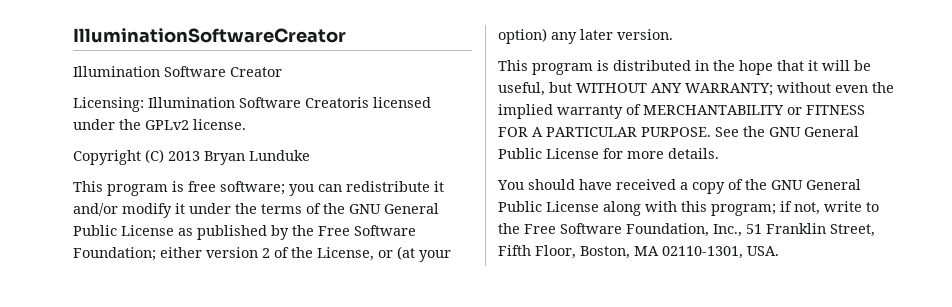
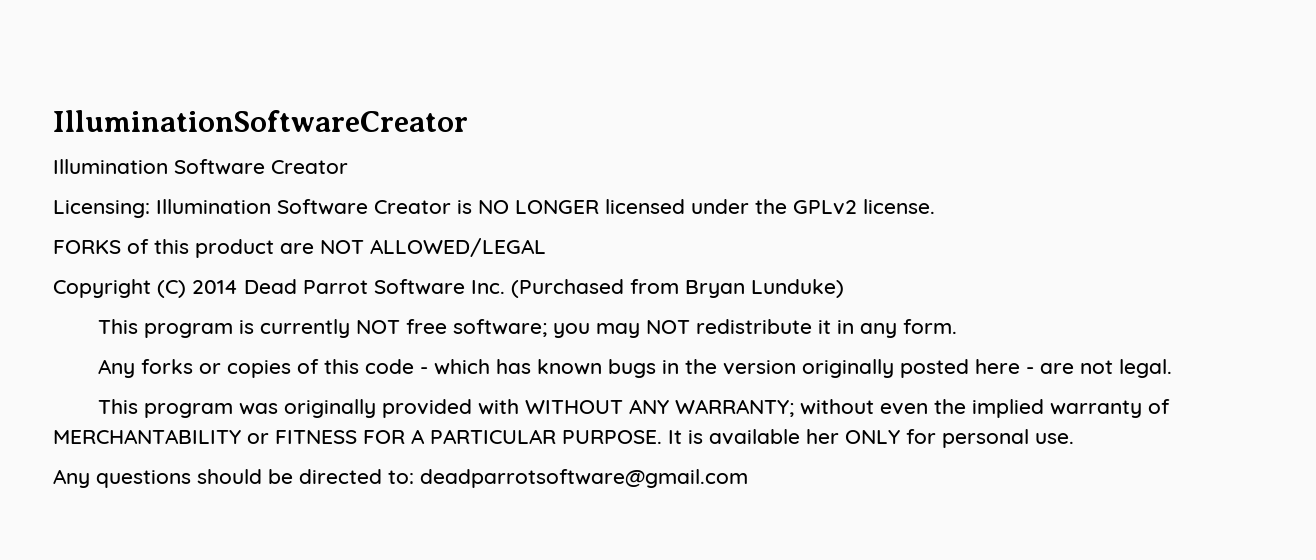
[305,97,369,108] Creatoris -> [374,200,599,214] Creator is NO LONGER
[73,149,310,165] [73,181,184,196] Copyright (C) 2013 Bryan Lunduke // This program is -> [53,238,546,258] [53,279,844,298] [98,319,401,338] FORKS of this product are NOT ALLOWED/LEGAL // Copyright (C) 2014 Dead Parrot Software Inc. (Purchased from Bryan Lunduke) // This program is currently NOT
[318,181,444,192] [73,203,439,218] [73,225,416,240] [73,246,451,262] [498,28,673,44] [498,60,871,75] [498,82,572,96] can redistribute it and/or modify it under the terms of the GNU General Public License as published by the Free Software Foundation; either version 2 of the License, or (at your option) any later version. // This program is distributed in the hope that it will be useful, but -> [596,319,958,338] [98,359,1173,378] [98,399,520,418] may NOT redistribute it in any form. // Any forks or copies of this code - which has known bugs in the version originally posted here - are not legal. // This program was originally provided with
[715,126,859,137] [498,148,719,159] [497,179,861,194] [498,201,879,216] [498,223,875,237] [498,245,779,259] See the GNU General Public License for more details. // You should have received a copy of the GNU General Public License along with this program; if not, write to the Free Software Foundation, Inc., 51 Franklin Street, Fifth Floor, Boston, MA 02110-1301, USA. -> [668,429,1074,448] [53,469,748,488] It is available her ONLY for personal use. // Any questions should be directed to: deadparrotsoftware@gmail.com

